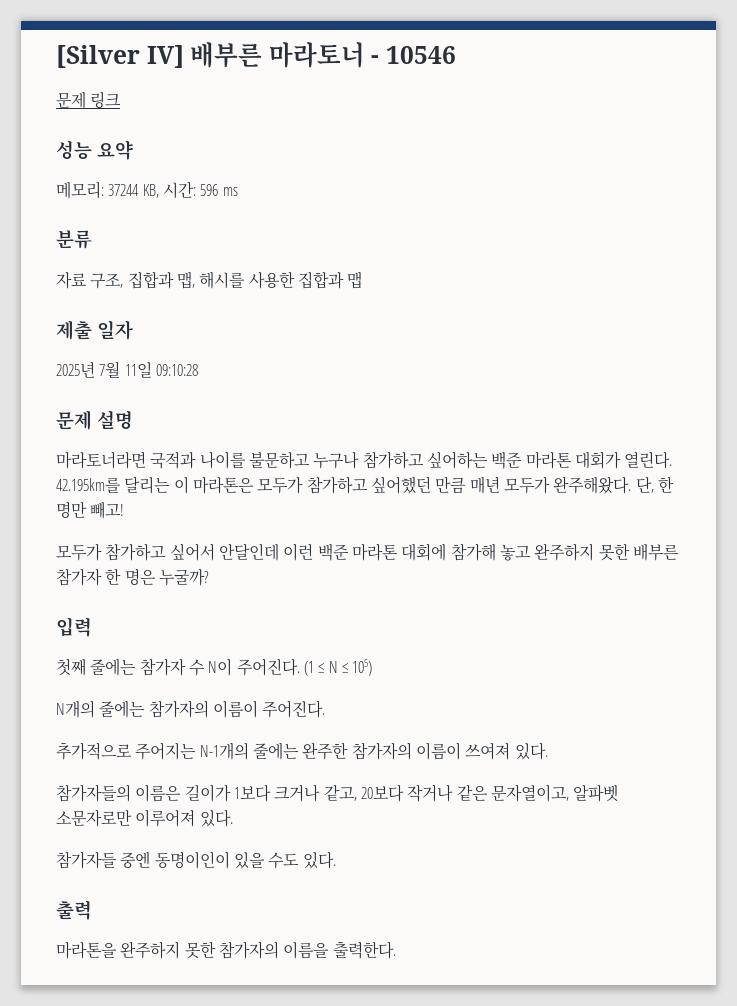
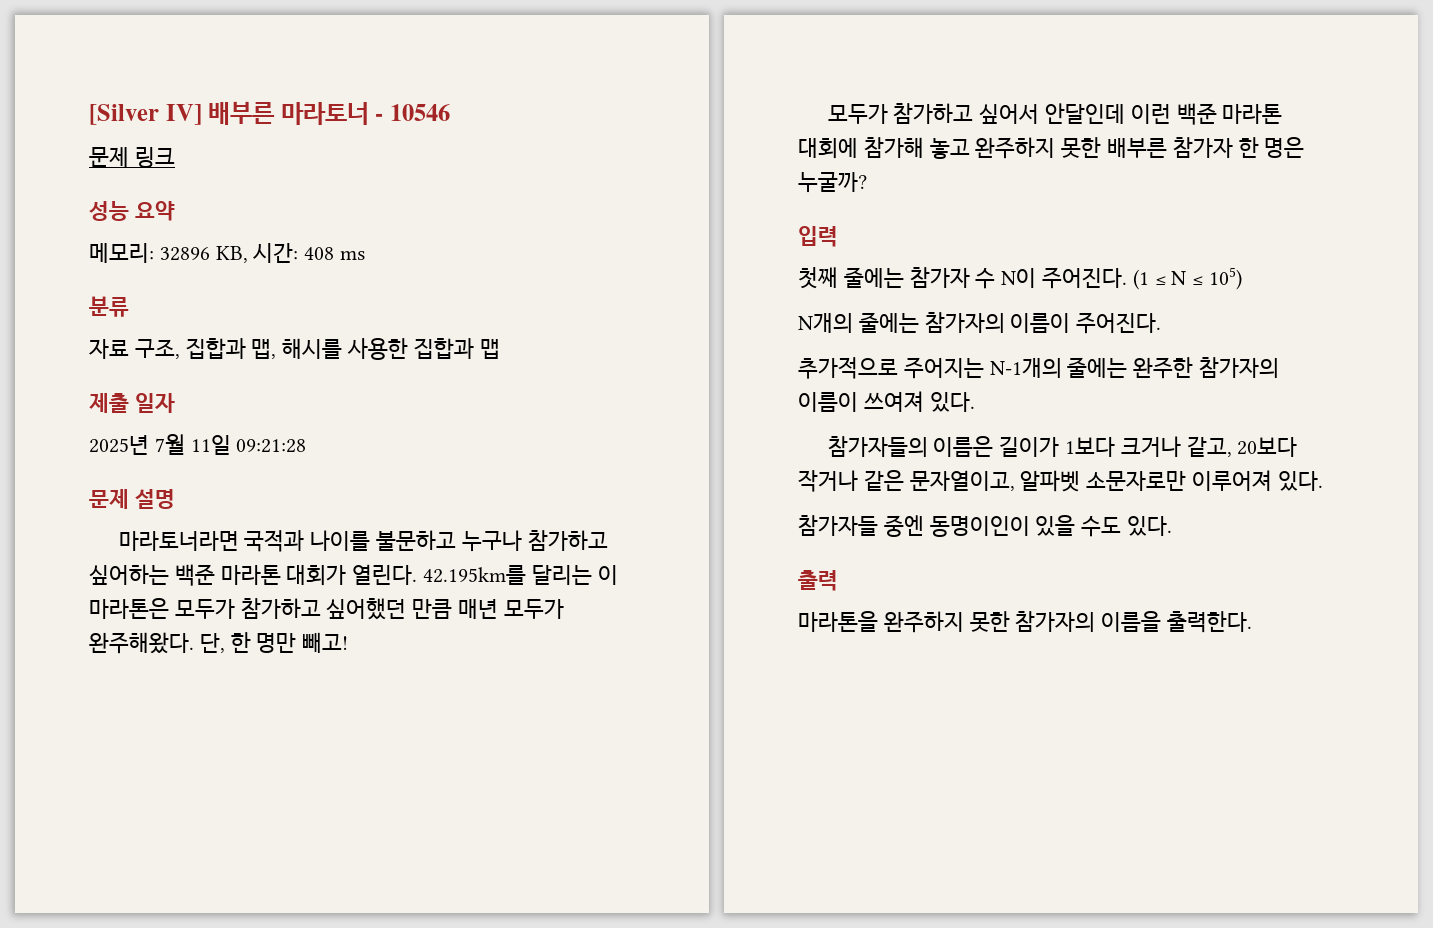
[108,184,140,196] 37244 -> [159,247,210,261] 32896
[200,184,219,196] 596 -> [304,247,335,260] 408
[155,364,198,376] 09:10:28 -> [236,439,307,453] 09:21:28

